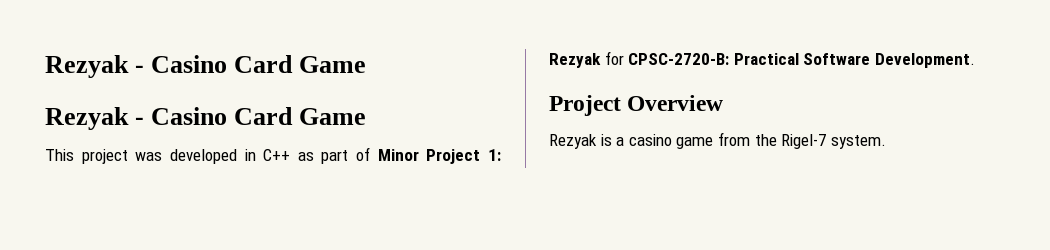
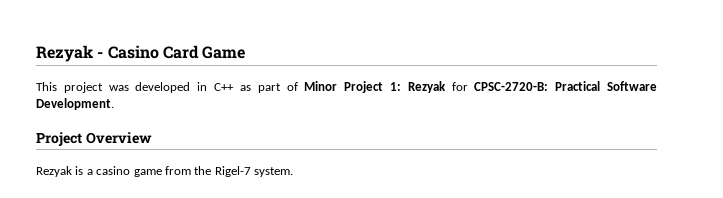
[45,55,367,78] [45,107,367,130] Rezyak - Casino Card Game // Rezyak - Casino Card Game -> [36,45,246,62] Rezyak - Casino Card Game

